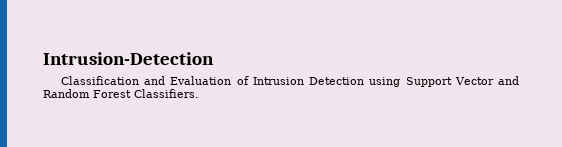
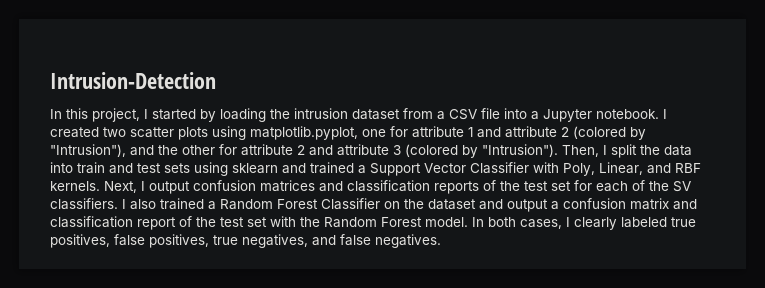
[60,76,520,87] [43,89,199,98] Classification and Evaluation of Intrusion Detection using Support Vector and Random Forest Classifiers. -> [50,108,667,122] [50,126,646,140] [50,144,692,158] [50,162,701,176] [50,180,691,194] [50,198,697,212] [50,216,696,230] [50,234,441,248] In this project, I started by loading the intrusion dataset from a CSV file into a Jupyter notebook. I created two scatter plots using matplotlib.pyplot, one for attribute 1 and attribute 2 (colored by "Intrusion"), and the other for attribute 2 and attribute 3 (colored by "Intrusion"). Then, I split the data into train and test sets using sklearn and trained a Support Vector Classifier with Poly, Linear, and RBF kernels. Next, I output confusion matrices and classification reports of the test set for each of the SV classifiers. I also trained a Random Forest Classifier on the dataset and output a confusion matrix and classification report of the test set with the Random Forest model. In both cases, I clearly labeled true positives, false positives, true negatives, and false negatives.

